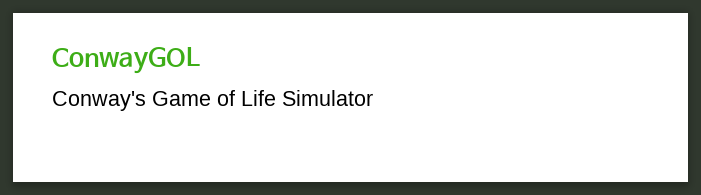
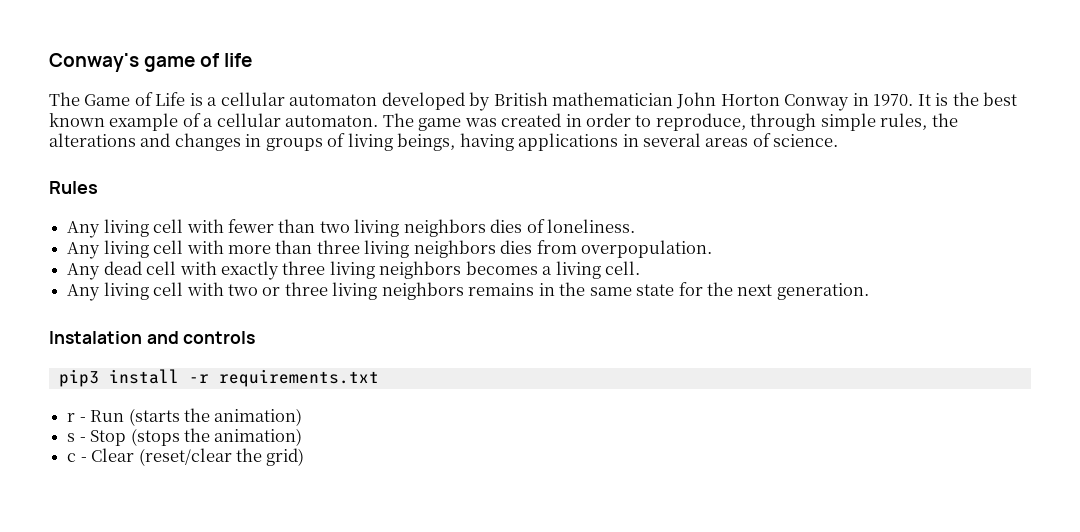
[52,47,200,74] [52,90,373,111] ConwayGOL // Conway's Game of Life Simulator -> [49,53,253,72] [49,92,1018,111] [49,113,958,131] [49,133,839,151] [49,181,98,194] [67,219,636,238] [67,240,713,259] [67,261,641,280] [67,282,869,301] [49,331,256,344] [58,369,379,387] [67,408,303,426] [67,428,303,446] [67,448,305,466] Conway's game of life // The Game of Life is a cellular automaton developed by British mathematician John Horton Conway in 1970. It is the best known example of a cellular automaton. The game was created in order to reproduce, through simple rules, the alterations and changes in groups of living beings, having applications in several areas of science. // Rules // Any living cell with fewer than two living neighbors dies of loneliness. // Any living cell with more than three living neighbors dies from overpopulation. // Any dead cell with exactly three living neighbors becomes a living cell. // Any living cell with two or three living neighbors remains in the same state for the next generation. // Instalation and controls // pip3 install -r requirements.txt // r - Run (starts the animation) // s - Stop (stops the animation) // c - Clear (reset/clear the grid)

